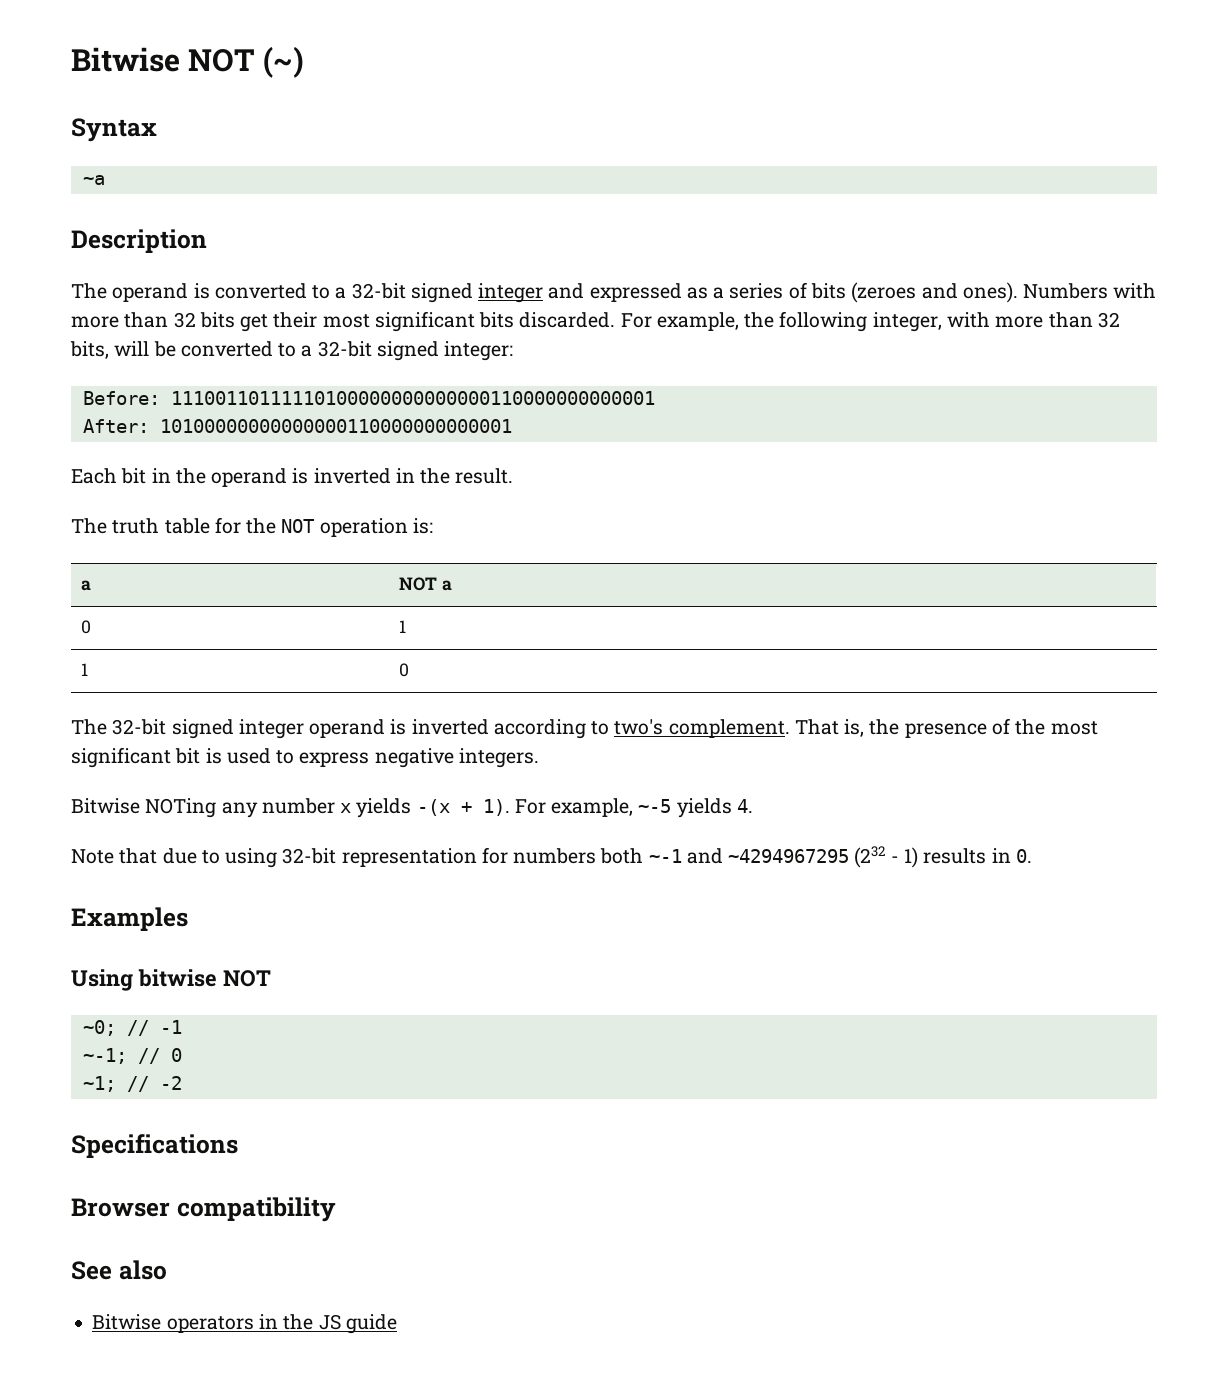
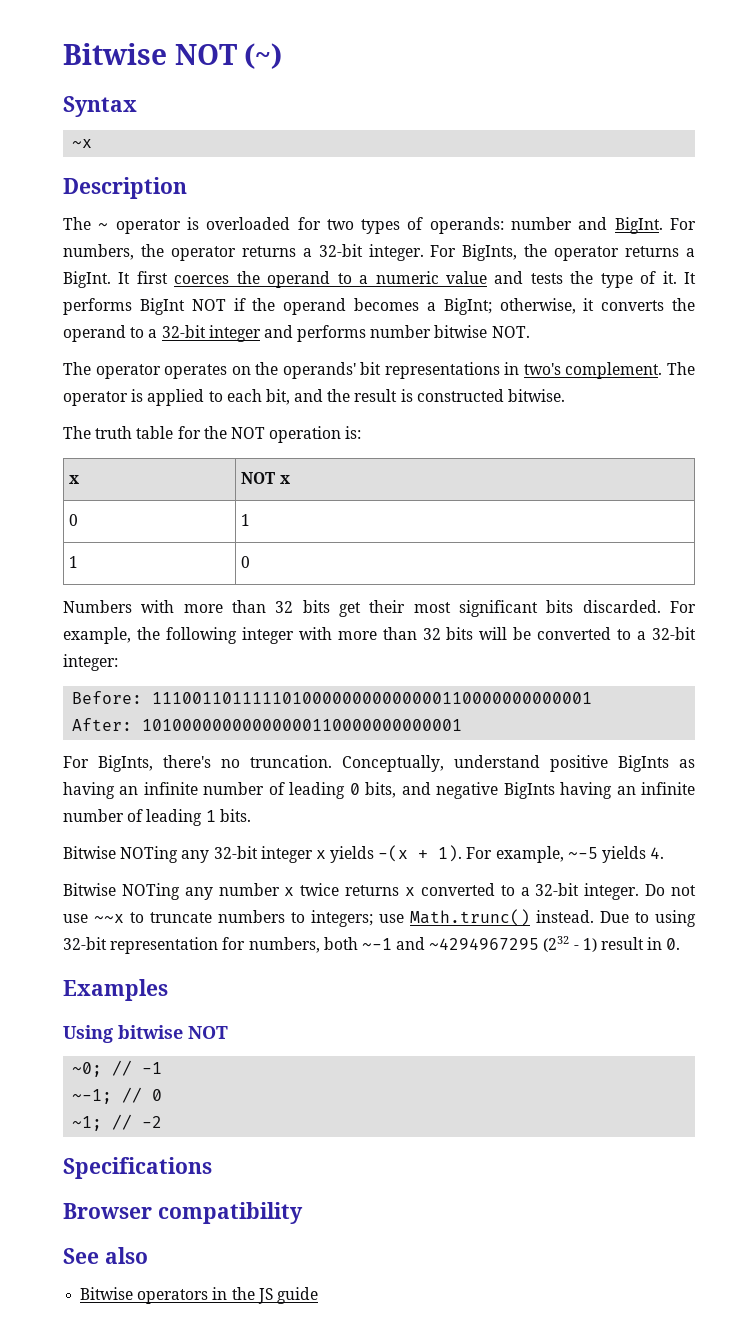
[82,175,105,185] ~a -> [72,139,93,148] ~x
[112,283,473,303] operand is converted to a 32-bit signed -> [98,217,696,234] [63,244,695,261] [63,271,696,288] [63,298,696,315] [63,325,206,342] ~ operator is overloaded for two types of operands: number and BigInt. For numbers, the operator returns a 32-bit integer. For BigInts, the operator returns a BigInt. It first coerces the operand to a numeric value and tests the type of it. It performs BigInt NOT if the operand becomes a BigInt; otherwise, it converts the operand to a 32-bit
[589,282,1018,303] expressed as a series of bits (zeroes and ones). -> [297,325,530,342] [63,362,695,379] [63,389,566,406] [63,426,362,443] [69,475,80,484] [241,472,290,484] [69,514,79,526] [241,514,251,526] [69,556,79,568] [241,556,251,568] performs number bitwise NOT. // The operator operates on the operands' bit representations in two's complement. The operator is applied to each bit, and the result is constructed bitwise. // The truth table for the NOT operation is: // x | NOT x // 0 | 1 // 1 | 0 //
[872,312,1120,332] [70,341,109,359] integer, with more than 32 bits, -> [241,627,474,644] integer with more than 32 bits
[376,341,439,361] signed -> (697, 633) none
[71,468,514,487] [71,517,433,537] [81,580,92,591] [399,577,452,591] [81,620,92,634] [399,620,407,633] [81,663,89,676] [399,663,410,677] [71,718,1098,739] [71,747,539,768] [71,798,335,818] Each bit in the operand is inverted in the result. // The truth table for the NOT operation is: // a | NOT a // 0 | 1 // 1 | 0 // The 32-bit signed integer operand is inverted according to two's complement. That is, the presence of the most significant bit is used to express negative integers. // Bitwise NOTing any number -> [63,755,695,772] [63,782,695,799] [63,809,251,826] [63,846,313,863] For BigInts, there's no truncation. Conceptually, understand positive BigInts as having an infinite number of leading 0 bits, and negative BigInts having an infinite number of leading 1 bits. // Bitwise NOTing any 32-bit integer
[71,848,197,864] Note that due -> [63,883,696,900] [63,909,629,927] Bitwise NOTing any number x twice returns x converted to a 32-bit integer. Do not use ~~x to truncate numbers to integers; use Math.trunc() instead. Due
[513,848,597,864] numbers -> [248,937,320,953] numbers,
[923,848,987,864] results -> [601,937,645,950] result

